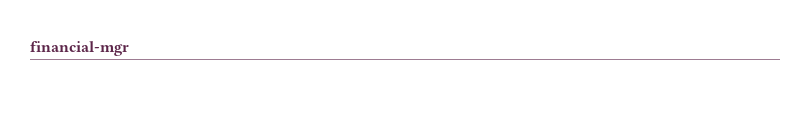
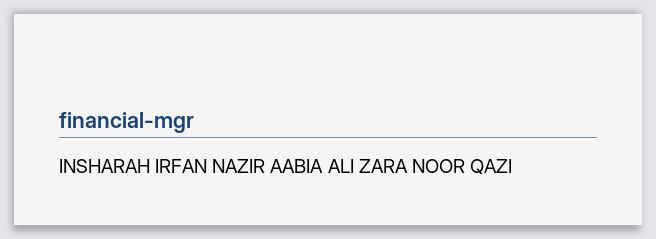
(129, 48) none -> [59,159,512,175] // INSHARAH IRFAN NAZIR AABIA ALI ZARA NOOR QAZI

